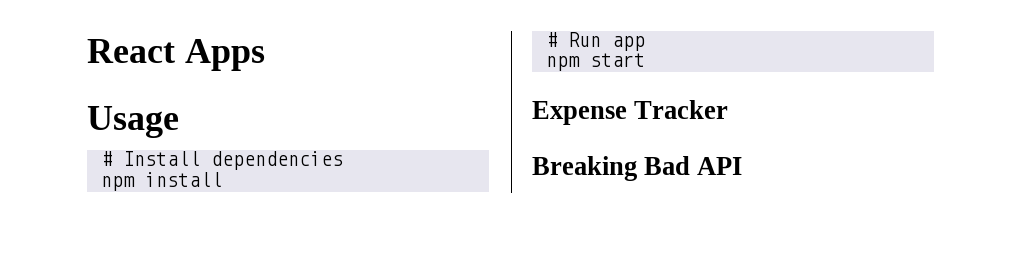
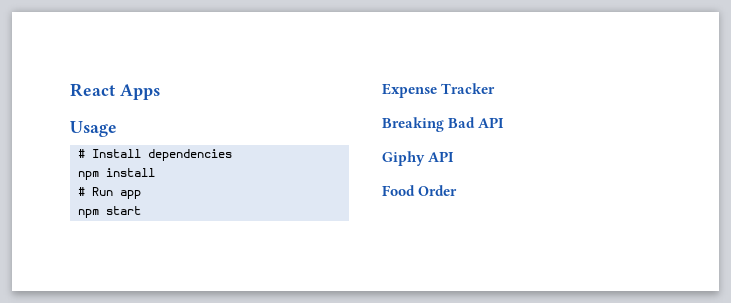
(743, 166) none -> [382,151,455,166] [382,185,458,196] // Giphy API // Food Order

